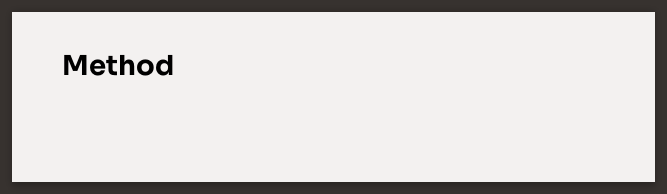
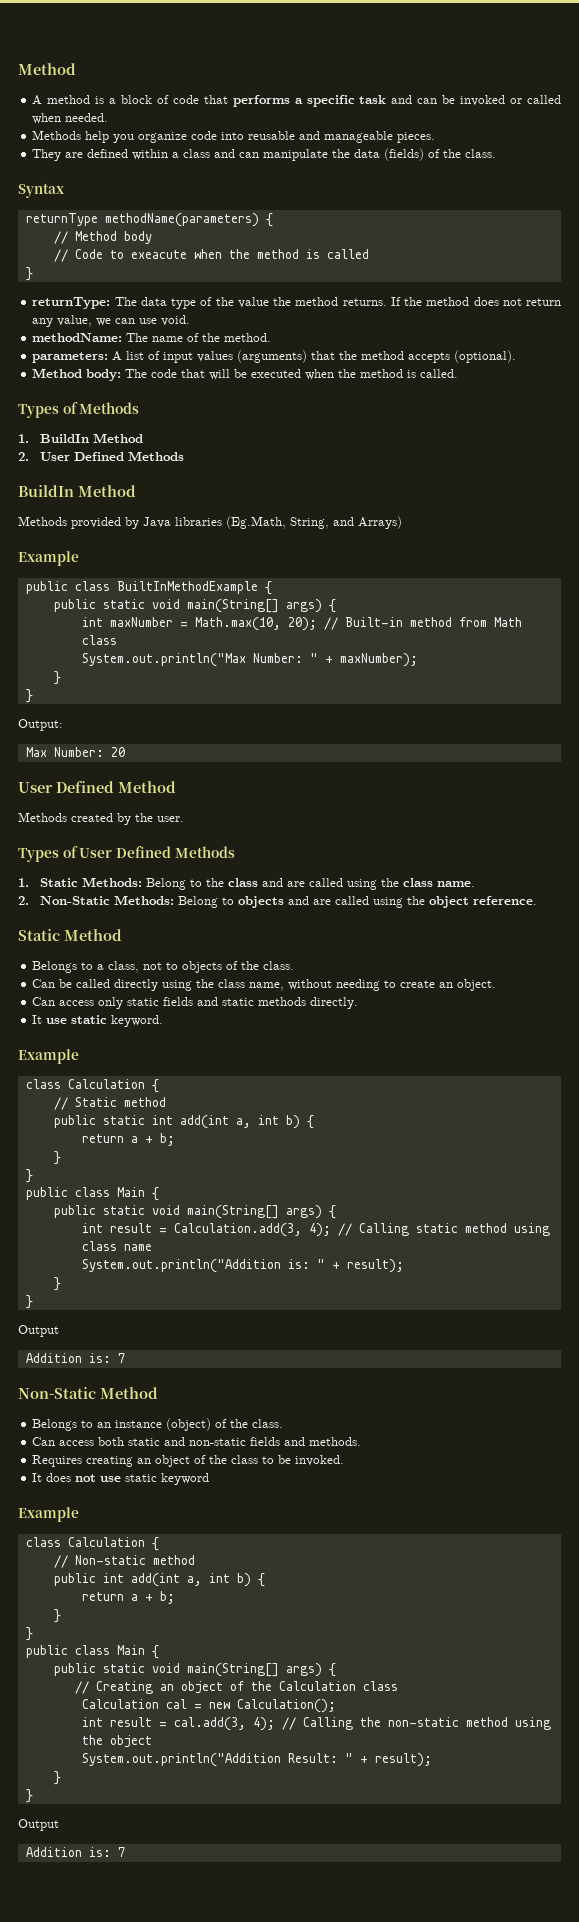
[62,54,174,76] Method -> [18,63,76,75] [32,95,562,107] [32,113,109,124] [32,130,436,143] [32,148,497,161] [18,183,64,198] [25,213,273,227] [53,231,152,244] [53,249,369,262] [25,267,33,281] [32,297,561,309] [32,315,191,327] [32,333,272,342] [32,350,517,363] [32,368,459,381] [18,402,140,418] [18,433,143,443] [18,451,184,461] [18,485,136,497] [18,516,402,529] [18,551,79,566] [25,581,272,595] [53,599,336,613] [81,617,522,631] [81,635,117,645] [81,653,418,667] [53,671,61,685] [25,689,33,703] [18,719,63,731] [25,747,125,757] [18,781,176,793] [18,812,184,825] [18,846,235,862] [18,877,475,890] [18,895,537,908] [18,929,122,941] [32,961,295,973] [32,979,497,991] [32,997,359,1009] [32,1015,164,1027] [18,1049,79,1064] [25,1079,159,1093] [53,1097,166,1110] [53,1115,314,1129] [81,1133,175,1146] [53,1151,61,1165] [25,1169,33,1183] [25,1187,159,1201] [53,1205,336,1219] [81,1223,550,1237] [81,1241,152,1251] [81,1259,404,1273] [53,1277,61,1291] [25,1295,33,1309] [18,1325,59,1337] [25,1353,125,1363] [18,1387,158,1399] [32,1418,284,1431] [32,1437,362,1446] [32,1455,345,1467] [32,1473,210,1485] [18,1507,79,1522] [25,1537,159,1551] [53,1555,195,1568] [53,1573,265,1587] [81,1591,175,1604] [53,1609,61,1623] [25,1627,33,1641] [25,1645,159,1659] [53,1663,336,1677] [74,1681,398,1694] [81,1699,336,1713] [81,1717,551,1731] [81,1735,152,1748] [81,1753,432,1767] [53,1771,61,1785] [25,1789,33,1803] [18,1819,59,1831] [25,1847,125,1857] Method // A method is a block of code that performs a specific task and can be invoked or called when needed. // Methods help you organize code into reusable and manageable pieces. // They are defined within a class and can manipulate the data (fields) of the class. // Syntax // returnType methodName(parameters) { // // Method body // // Code to exeacute when the method is called // } // returnType: The data type of the value the method returns. If the method does not return any value, we can use void. // methodName: The name of the method. // parameters: A list of input values (arguments) that the method accepts (optional). // Method body: The code that will be executed when the method is called. // Types of Methods // 1. BuildIn Method // 2. User Defined Methods // BuildIn Method // Methods provided by Java libraries (Eg.Math, String, and Arrays) // Example // public class BuiltInMethodExample { // public static void main(String[] args) { // int maxNumber = Math.max(10, 20); // Built-in method from Math class // System.out.println("Max Number: " + maxNumber); // } // } // Output: // Max Number: 20 // User Defined Method // Methods created by the user. // Types of User Defined Methods // 1. Static Methods: Belong to the class and are called using the class name. // 2. Non-Static Methods: Belong to objects and are called using the object reference. // Static Method // Belongs to a class, not to objects of the class. // Can be called directly using the class name, without needing to create an object. // Can access only static fields and static methods directly. // It use static keyword. // Example // class Calculation { // // Static method // public static int add(int a, int b) { // return a + b; // } // } // public class Main { // public static void main(String[] args) { // int result = Calculation.add(3, 4); // Calling static method using class name // System.out.println("Addition is: " + result); // } // } // Output // Addition is: 7 // Non-Static Method // Belongs to an instance (object) of the class. // Can access both static and non-static fields and methods. // Requires creating an object of the class to be invoked. // It does not use static keyword // Example // class Calculation { // // Non-static method // public int add(int a, int b) { // return a + b; // } // } // public class Main { // public static void main(String[] args) { // // Creating an object of the Calculation class // Calculation cal = new Calculation(); // int result = cal.add(3, 4); // Calling the non-static method using the object // System.out.println("Addition Result: " + result); // } // } // Output // Addition is: 7

